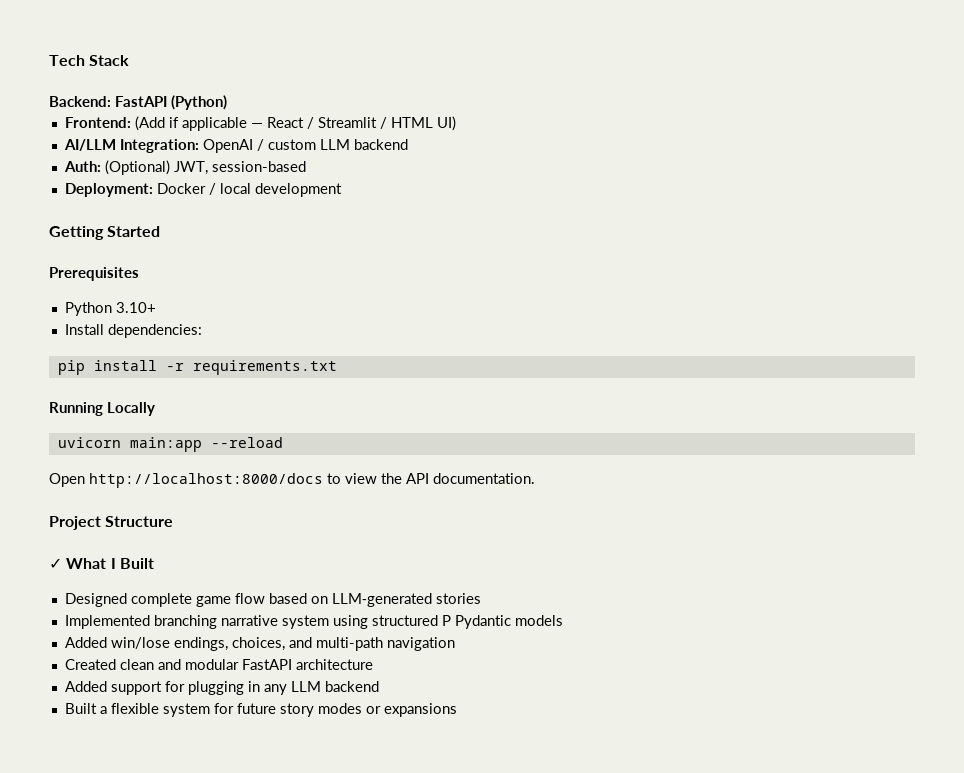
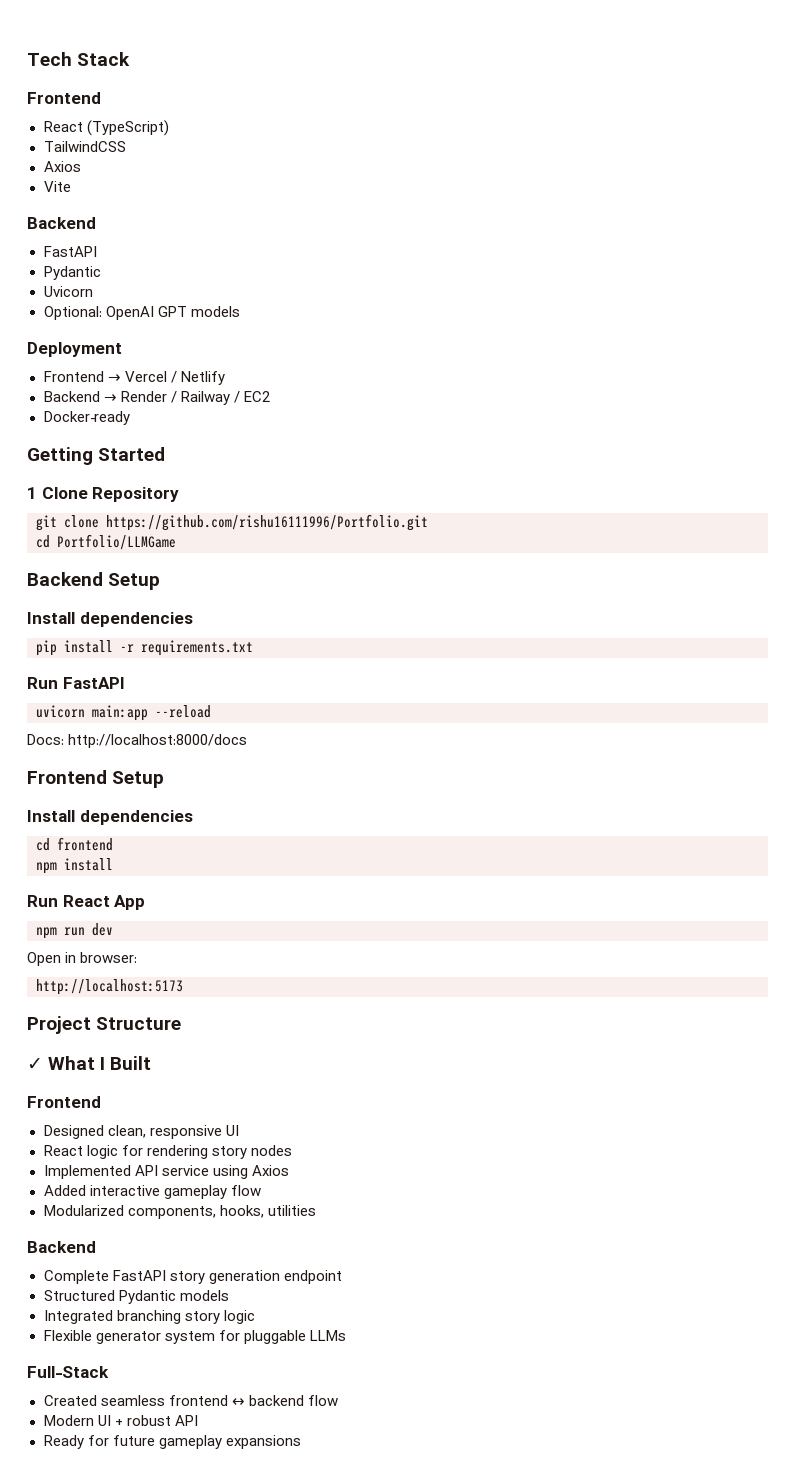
[49,95,228,110] [64,116,456,131] [63,139,408,153] [63,160,306,175] [64,183,342,197] [49,226,161,240] [49,267,139,281] [64,302,156,316] [64,324,202,338] Backend: FastAPI (Python) // Frontend: (Add if applicable — React / Streamlit / HTML UI) // AI/LLM Integration: OpenAI / custom LLM backend // Auth: (Optional) JWT, session-based // Deployment: Docker / local development // Getting Started // Prerequisites // Python 3.10+ // Install dependencies: -> [27,92,101,104] [43,120,169,136] [43,141,126,152] [43,161,81,172] [43,181,71,192] [27,217,96,229] [43,246,97,257] [43,266,101,280] [43,286,93,297] [43,306,240,320] [27,342,122,357] [43,371,225,385] [43,391,270,405] [43,411,130,425] [27,447,166,465] [27,487,180,502] [36,514,428,531] [36,534,176,550] [27,572,161,590] [27,612,193,627] Frontend // React (TypeScript) // TailwindCSS // Axios // Vite // Backend // FastAPI // Pydantic // Uvicorn // Optional: OpenAI GPT models // Deployment // Frontend → Vercel / Netlify // Backend → Render / Railway / EC2 // Docker‑ready // Getting Started // 1 Clone Repository // git clone https://github.com/rishu16111996/Portfolio.git // cd Portfolio/LLMGame // Backend Setup // Install dependencies
[49,402,156,416] Running Locally -> [27,677,125,689] Run FastAPI
[49,473,535,488] Open http://localhost:8000/docs to view the API documentation. -> [27,734,248,748] [27,770,165,788] [27,810,193,825] [36,837,113,851] [36,858,113,874] [27,895,146,910] [36,923,113,939] [27,952,138,966] [36,979,183,995] Docs: http://localhost:8000/docs // Frontend Setup // Install dependencies // cd frontend // npm install // Run React App // npm run dev // Open in browser: // http://localhost:5173
(154, 563) none -> [27,1096,101,1108] // Frontend
[130,593,481,607] [64,615,563,629] [64,637,455,651] [64,659,373,670] [64,681,379,695] [64,703,381,717] complete game flow based on LLM‑generated stories // Implemented branching narrative system using structured P Pydantic models // Added win/lose endings, choices, and multi-path navigation // Created clean and modular FastAPI architecture // Added support for plugging in any LLM backend // Built a flexible system for future story modes or -> [107,1125,239,1139] [43,1145,292,1159] [43,1165,289,1179] [43,1185,261,1199] [43,1205,316,1219] [27,1241,96,1253] [43,1270,342,1284] [43,1290,229,1304] [43,1310,255,1324] [43,1330,346,1344] [27,1366,109,1378] [43,1395,338,1406] [43,1415,198,1426] [43,1435,222,1449] clean, responsive UI // React logic for rendering story nodes // Implemented API service using Axios // Added interactive gameplay flow // Modularized components, hooks, utilities // Backend // Complete FastAPI story generation endpoint // Structured Pydantic models // Integrated branching story logic // Flexible generator system for pluggable LLMs // Full‑Stack // Created seamless frontend ↔ backend flow // Modern UI + robust API // Ready for future gameplay

